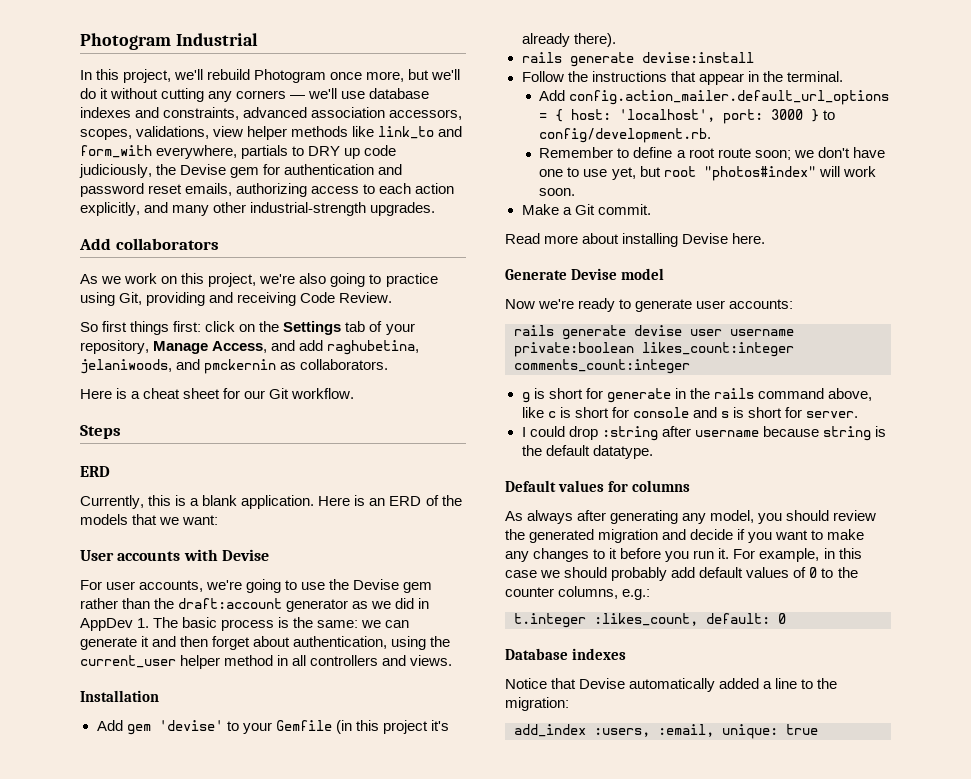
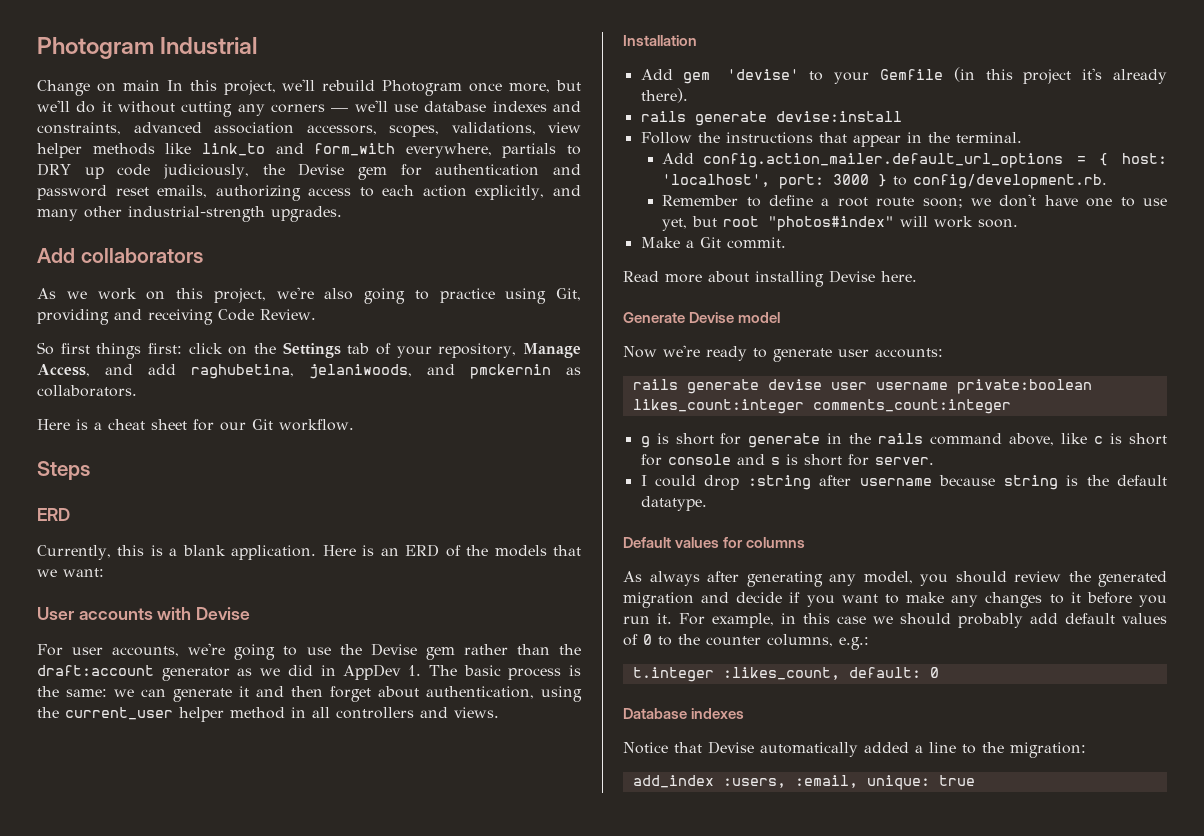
(258, 39) none -> [37,80,160,96] Change on main

